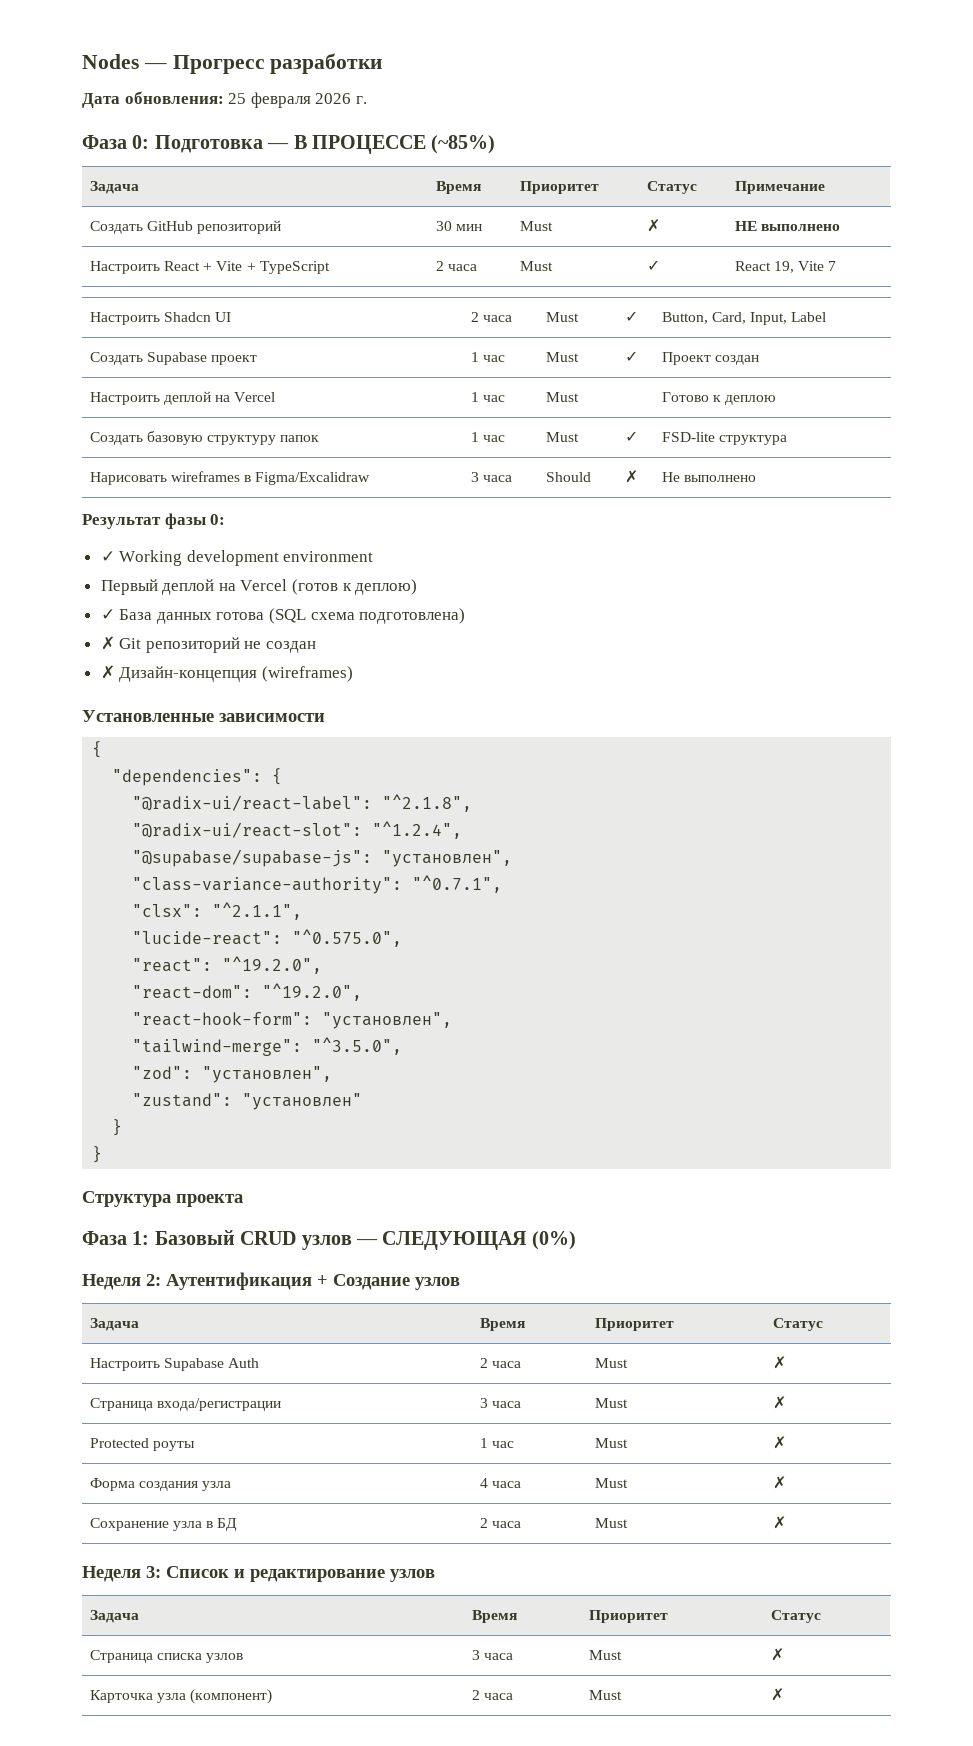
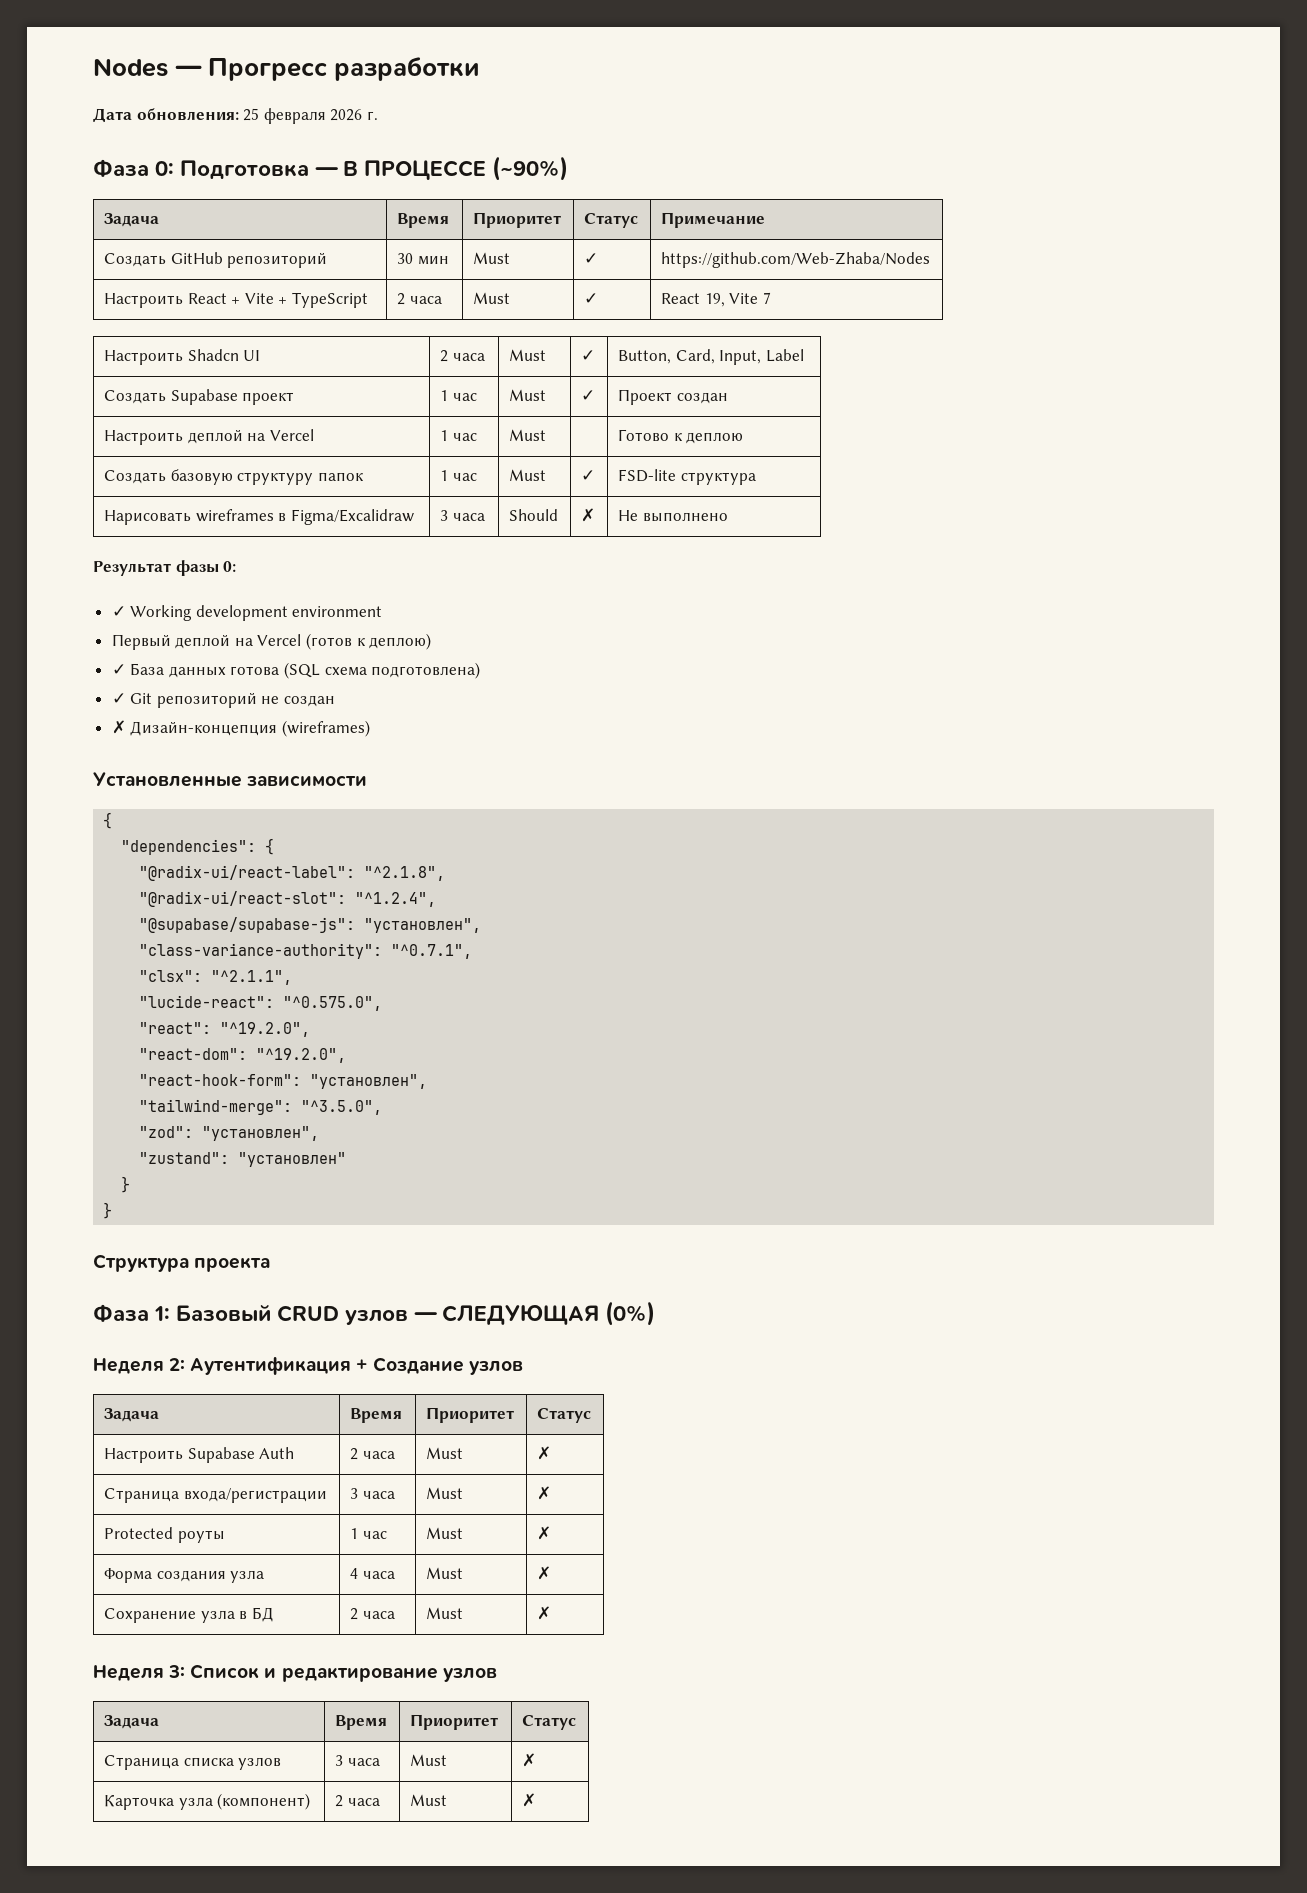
[431,135,496,154] (~85%) -> [492,156,568,181] (~90%)
[646,219,660,232] [734,221,840,231] ✗ | НЕ выполнено -> [584,253,599,264] [661,252,931,268] ✓ | https://github.com/Web-Zhaba/Nodes
[100,636,115,650] ✗ -> [111,693,126,704] ✓

